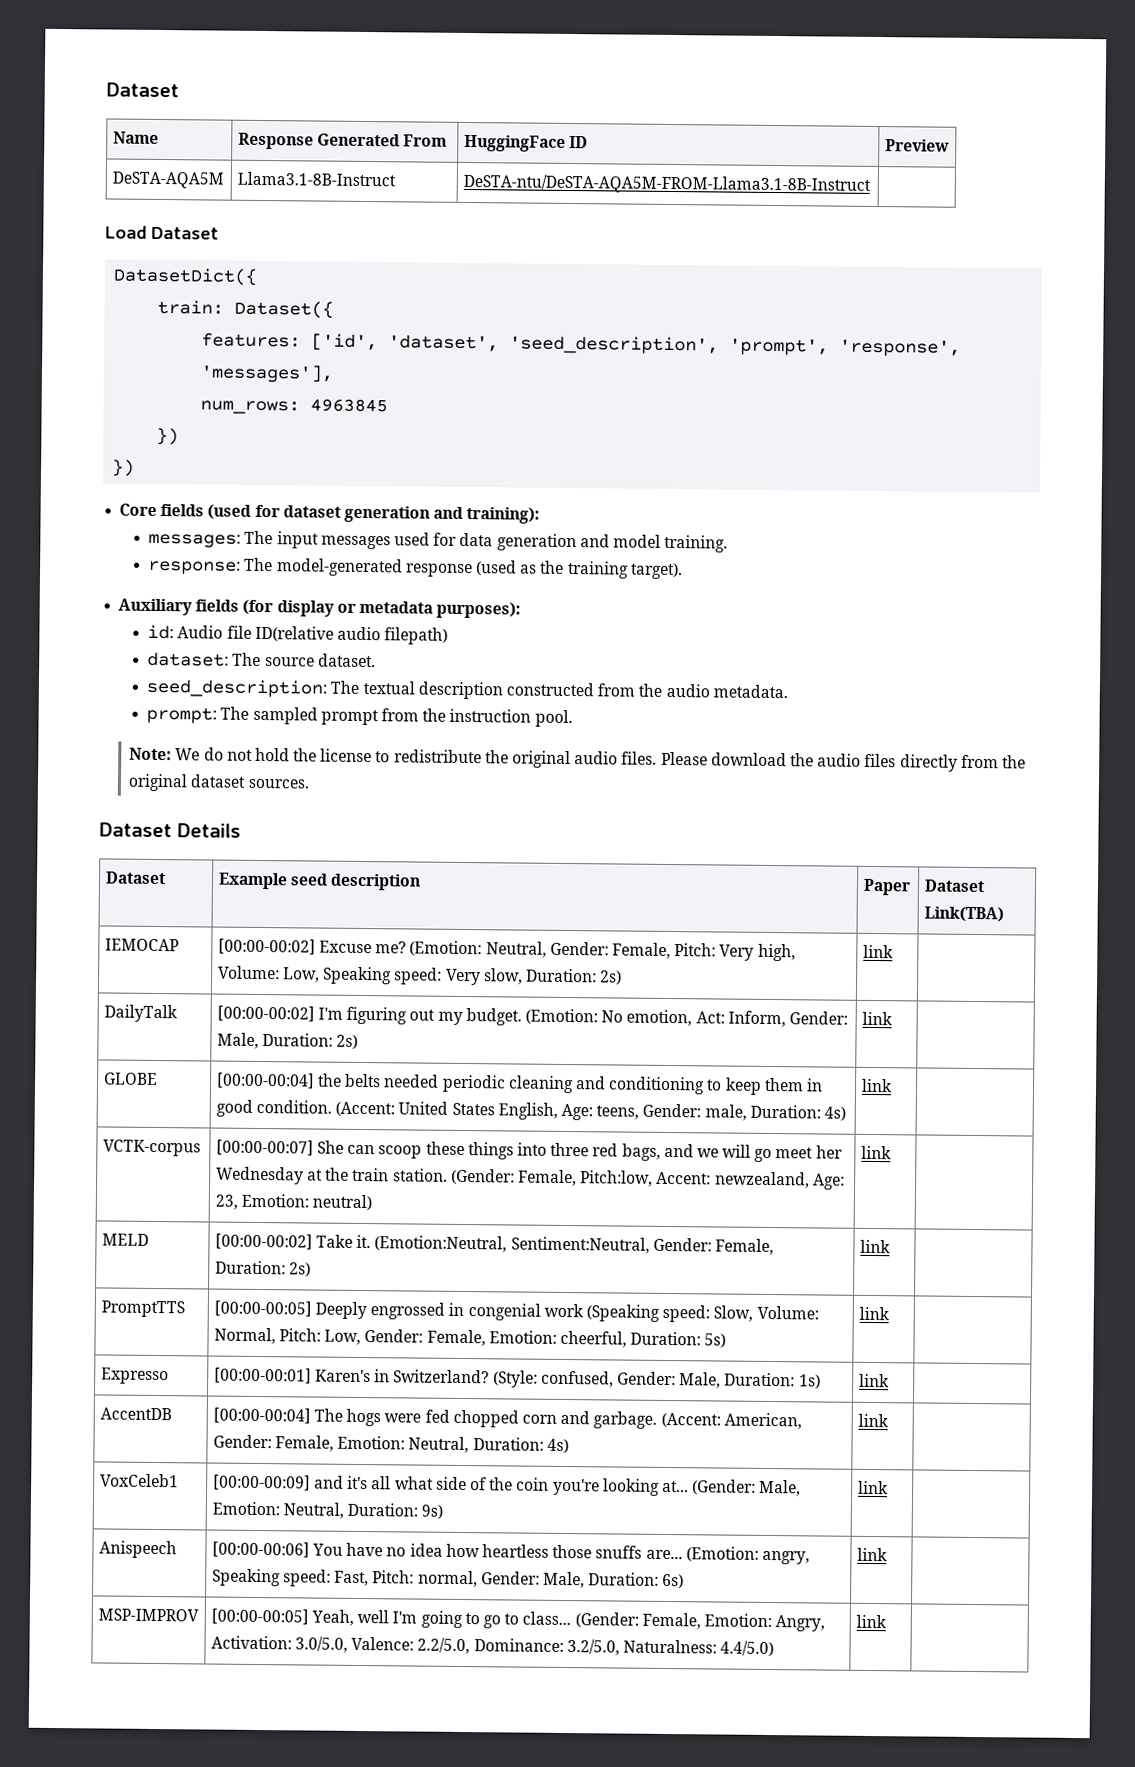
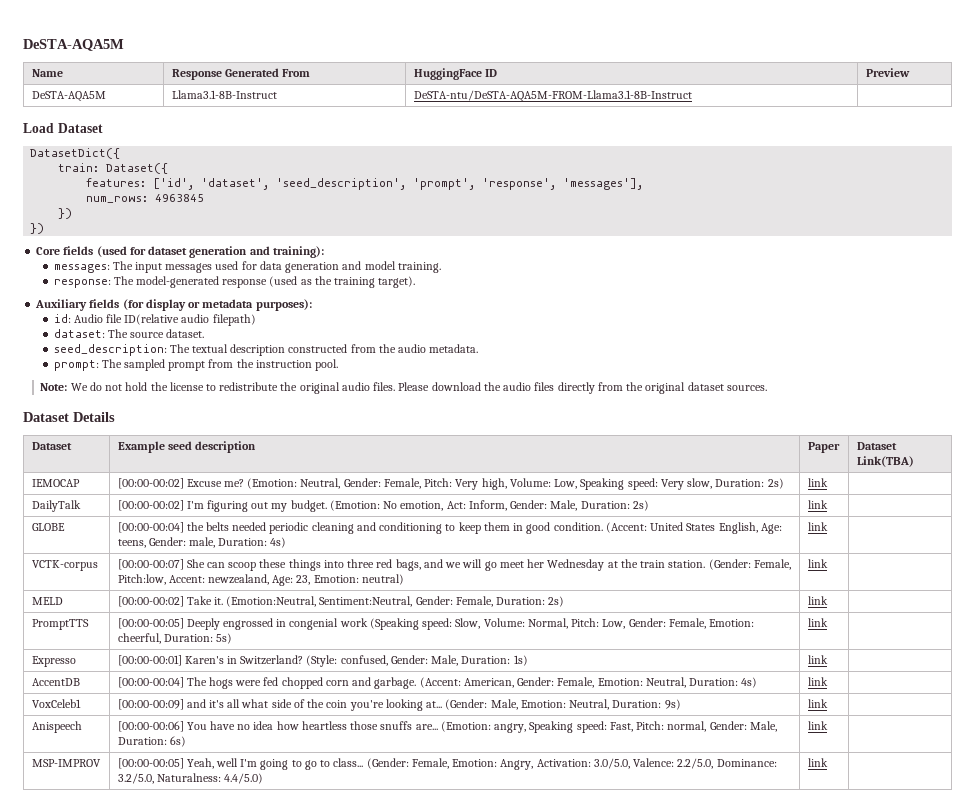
[106,82,179,98] Dataset -> [23,39,124,51] DeSTA-AQA5M

